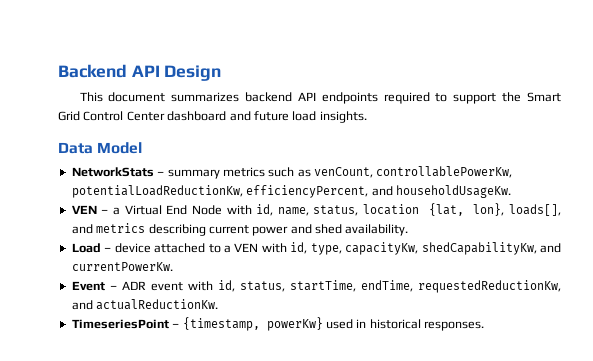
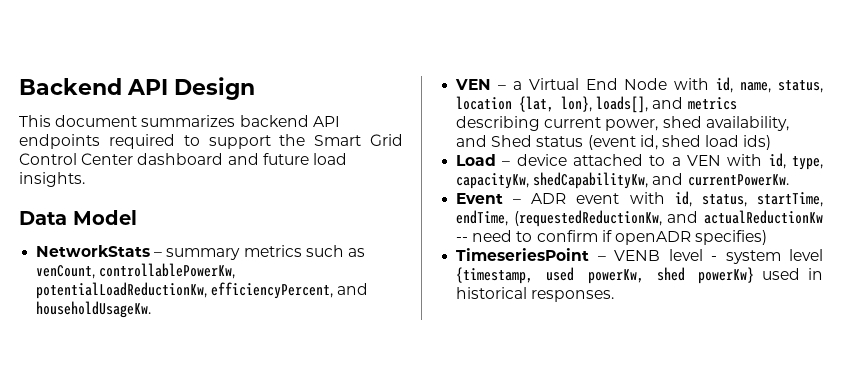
[252,224,409,236] power and shed availability. -> [605,116,789,131] [456,135,772,150] power, shed availability, and Shed status (event id, shed load ids)
[418,280,561,293] [71,299,219,310] [71,317,260,331] requestedReductionKw, and actualReductionKw. // TimeseriesPoint – {timestamp, -> [513,210,823,227] [456,230,768,245] [456,248,823,264] [456,267,685,284] (requestedReductionKw, and actualReductionKw -- need to confirm if openADR specifies) // TimeseriesPoint – VENB level - system level {timestamp, used powerKw, shed

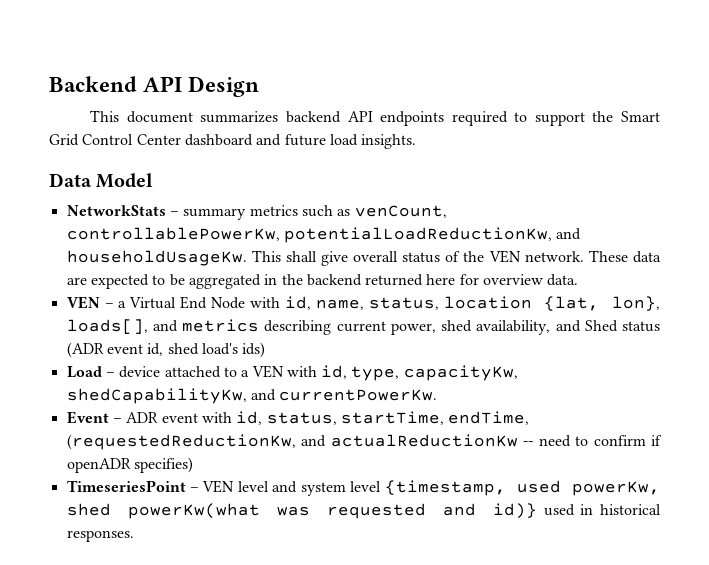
[211,282,334,299] efficiencyPercent, -> (552, 235) none
(152, 309) none -> [251,250,661,266] [66,274,579,289] This shall give overall status of the VEN network. These data are expected to be aggregated in the backend returned here for overview data.
[587,135,636,150] (event -> [66,342,143,358] (ADR event
[705,135,740,147] load -> [201,343,238,355] load's
[614,249,718,261] VENB level - -> [202,480,298,493] VEN level and
[698,267,755,284] powerKw} -> [127,503,537,519] powerKw(what was requested and id)}

